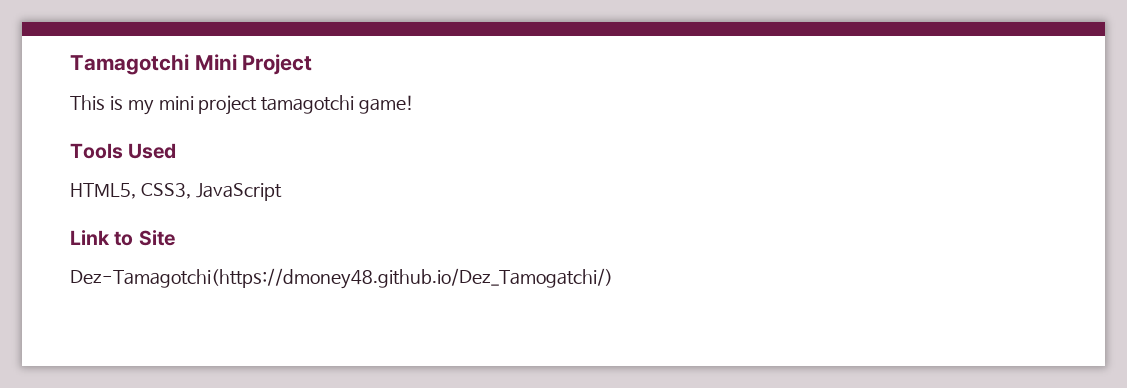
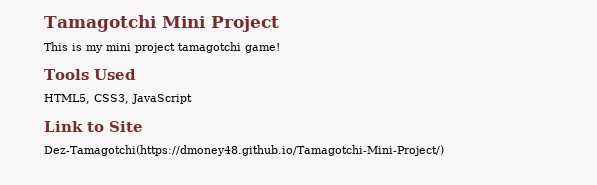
[70,268,613,289] Dez-Tamagotchi(https://dmoney48.github.io/Dez_Tamogatchi/) -> [44,145,444,156] Dez-Tamagotchi(https://dmoney48.github.io/Tamagotchi-Mini-Project/)

